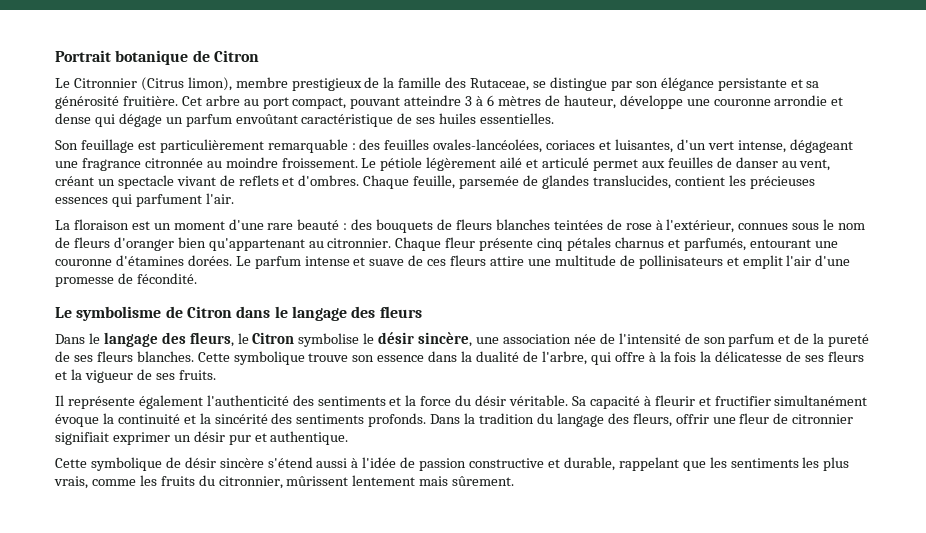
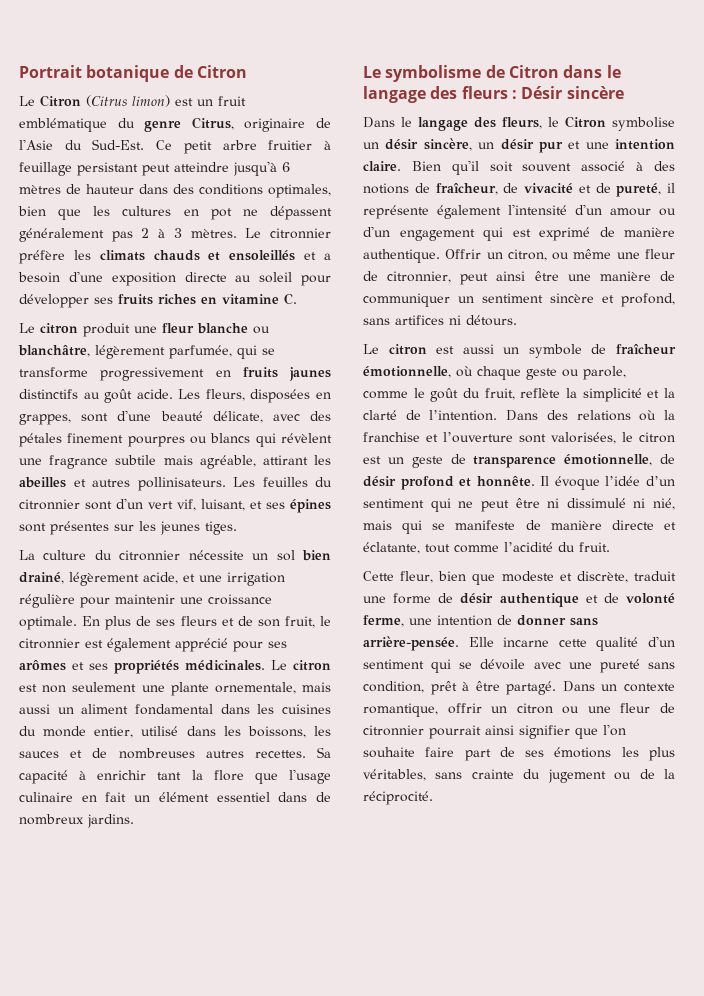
[73,77,820,91] [55,95,844,109] [55,113,555,127] [55,139,853,153] [55,157,831,171] [55,175,815,189] [55,193,234,207] [55,219,866,233] [55,237,838,251] [55,255,851,269] [55,273,197,287] Citronnier (Citrus limon), membre prestigieux de la famille des Rutaceae, se distingue par son élégance persistante et sa générosité fruitière. Cet arbre au port compact, pouvant atteindre 3 à 6 mètres de hauteur, développe une couronne arrondie et dense qui dégage un parfum envoûtant caractéristique de ses huiles essentielles. // Son feuillage est particulièrement remarquable : des feuilles ovales-lancéolées, coriaces et luisantes, d'un vert intense, dégageant une fragrance citronnée au moindre froissement. Le pétiole légèrement ailé et articulé permet aux feuilles de danser au vent, créant un spectacle vivant de reflets et d'ombres. Chaque feuille, parsemée de glandes translucides, contient les précieuses essences qui parfument l'air. // La floraison est un moment d'une rare beauté : des bouquets de fleurs blanches teintées de rose à l'extérieur, connues sous le nom de fleurs d'oranger bien qu'appartenant au citronnier. Chaque fleur présente cinq pétales charnus et parfumés, entourant une couronne d'étamines dorées. Le parfum intense et suave de ces fleurs attire une multitude de pollinisateurs et emplit l'air d'une promesse de fécondité. -> [40,95,246,107] [19,117,331,132] [19,139,332,154] [19,161,290,176] [19,184,331,198] [18,206,332,220] [19,228,332,242] [19,250,331,264] [18,271,332,286] [19,293,297,308] [19,323,270,337] [18,345,275,359] [19,367,331,381] [19,389,331,403] [19,410,331,425] [19,433,333,447] [19,455,331,469] [19,477,332,491] [19,498,331,513] [19,521,237,535] [19,550,331,561] [19,572,285,586] [19,594,272,608] [19,616,331,630] [19,638,287,652] [19,660,331,674] [19,682,331,696] [19,704,331,715] [19,726,331,738] [19,747,331,759] [19,769,331,784] [19,792,332,802] [19,814,134,828] Citron (Citrus limon) est un fruit emblématique du genre Citrus, originaire de l'Asie du Sud-Est. Ce petit arbre fruitier à feuillage persistant peut atteindre jusqu'à 6 mètres de hauteur dans des conditions optimales, bien que les cultures en pot ne dépassent généralement pas 2 à 3 mètres. Le citronnier préfère les climats chauds et ensoleillés et a besoin d'une exposition directe au soleil pour développer ses fruits riches en vitamine C. // Le citron produit une fleur blanche ou blanchâtre, légèrement parfumée, qui se transforme progressivement en fruits jaunes distinctifs au goût acide. Les fleurs, disposées en grappes, sont d'une beauté délicate, avec des pétales finement pourpres ou blancs qui révèlent une fragrance subtile mais agréable, attirant les abeilles et autres pollinisateurs. Les feuilles du citronnier sont d'un vert vif, luisant, et ses épines sont présentes sur les jeunes tiges. // La culture du citronnier nécessite un sol bien drainé, légèrement acide, et une irrigation régulière pour maintenir une croissance optimale. En plus de ses fleurs et de son fruit, le citronnier est également apprécié pour ses arômes et ses propriétés médicinales. Le citron est non seulement une plante ornementale, mais aussi un aliment fondamental dans les cuisines du monde entier, utilisé dans les boissons, les sauces et de nombreuses autres recettes. Sa capacité à enrichir tant la flore que l'usage culinaire en fait un élément essentiel dans de nombreux jardins.
(422, 312) none -> [511,86,624,99] : Désir sincère
[363,333,375,344] le -> [363,142,379,149] un
[476,333,870,347] [55,351,865,365] [55,369,216,383] [55,395,868,409] [55,413,854,427] [55,431,349,445] [55,457,850,471] [54,475,515,489] une association née de l'intensité de son parfum et de la pureté de ses fleurs blanches. Cette symbolique trouve son essence dans la dualité de l'arbre, qui offre à la fois la délicatesse de ses fleurs et la vigueur de ses fruits. // Il représente également l'authenticité des sentiments et la force du désir véritable. Sa capacité à fleurir et fructifier simultanément évoque la continuité et la sincérité des sentiments profonds. Dans la tradition du langage des fleurs, offrir une fleur de citronnier signifiait exprimer un désir pur et authentique. // Cette symbolique de désir sincère s'étend aussi à l'idée de passion constructive et durable, rappelant que les sentiments les plus vrais, comme les fruits du citronnier, mûrissent lentement mais sûrement. -> [478,139,675,153] [363,160,675,175] [363,183,675,197] [363,204,676,219] [363,226,675,241] [363,249,675,263] [363,271,675,285] [363,293,675,307] [363,315,517,326] [363,344,676,358] [363,366,626,380] [363,388,675,402] [363,410,675,421] [363,432,675,444] [363,454,675,468] [363,476,675,490] [363,498,675,512] [363,520,676,534] [363,542,610,554] [363,571,676,585] [363,593,675,607] [363,615,598,627] [363,636,675,651] [363,659,675,673] [363,681,675,695] [363,703,675,717] [363,724,626,739] [363,747,675,761] [363,769,675,783] [363,791,433,805] un désir pur et une intention claire. Bien qu'il soit souvent associé à des notions de fraîcheur, de vivacité et de pureté, il représente également l'intensité d'un amour ou d'un engagement qui est exprimé de manière authentique. Offrir un citron, ou même une fleur de citronnier, peut ainsi être une manière de communiquer un sentiment sincère et profond, sans artifices ni détours. // Le citron est aussi un symbole de fraîcheur émotionnelle, où chaque geste ou parole, comme le goût du fruit, reflète la simplicité et la clarté de l’intention. Dans des relations où la franchise et l’ouverture sont valorisées, le citron est un geste de transparence émotionnelle, de désir profond et honnête. Il évoque l’idée d’un sentiment qui ne peut être ni dissimulé ni nié, mais qui se manifeste de manière directe et éclatante, tout comme l’acidité du fruit. // Cette fleur, bien que modeste et discrète, traduit une forme de désir authentique et de volonté ferme, une intention de donner sans arrière-pensée. Elle incarne cette qualité d'un sentiment qui se dévoile avec une pureté sans condition, prêt à être partagé. Dans un contexte romantique, offrir un citron ou une fleur de citronnier pourrait ainsi signifier que l'on souhaite faire part de ses émotions les plus véritables, sans crainte du jugement ou de la réciprocité.

